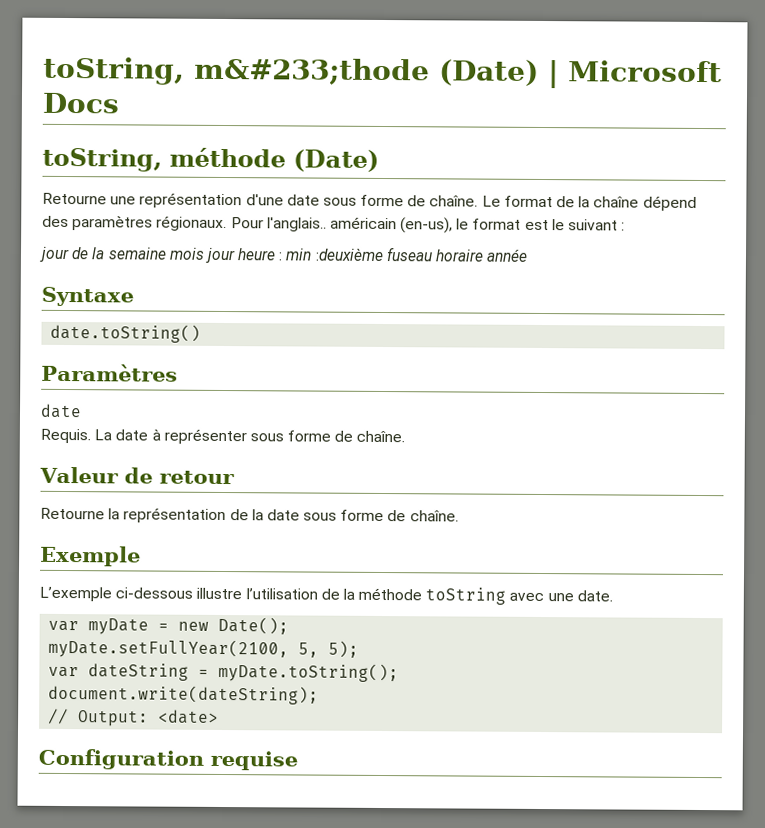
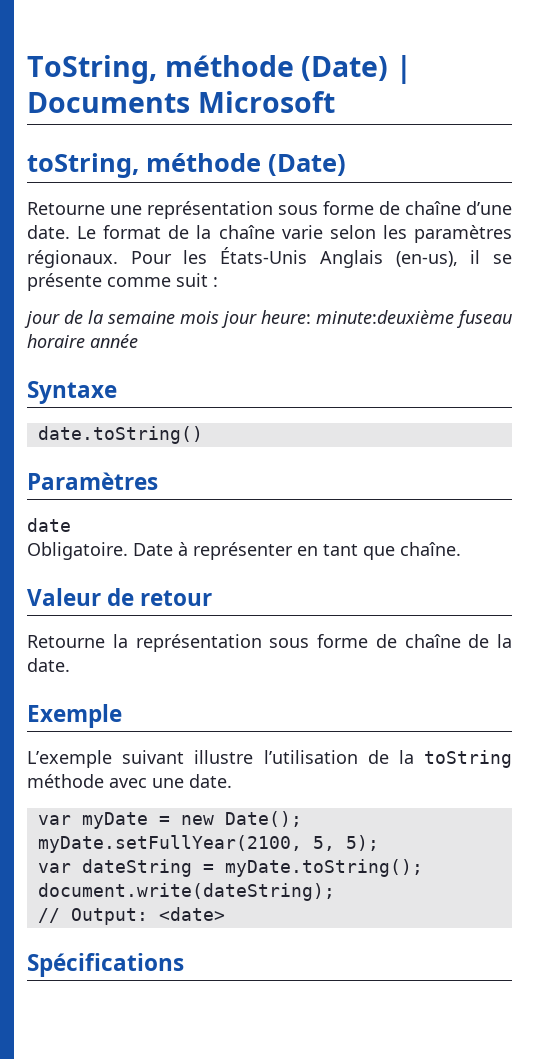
[43,56,430,86] toString, m&#233;thode -> [27,55,294,84] ToString, méthode
(559, 74) none -> [27,92,190,113] Documents
[42,92,120,114] Docs -> (335, 102) none
[245,194,479,207] d'une date sous forme de chaîne. -> [278,201,512,215] [27,225,70,239] sous forme de chaîne d’une date.
[642,195,697,211] [42,215,619,234] dépend des paramètres régionaux. Pour l'anglais.. américain (en-us), le format est le suivant -> [281,225,512,243] [27,247,512,268] [27,273,208,291] varie selon les paramètres régionaux. Pour les États-Unis Anglais (en-us), il se présente comme suit
[237,247,384,261] heure : min :deuxième -> [261,310,454,324] heure: minute:deuxième
[40,428,354,445] Requis. La date à représenter sous forme de -> [27,542,395,560] Obligatoire. Date à représenter en tant que
[229,509,459,522] de la date sous forme de chaîne. -> [269,634,512,648] [27,658,70,672] sous forme de chaîne de la date.
[115,587,194,599] ci-dessous -> [122,750,185,764] suivant
[358,587,507,605] méthode toString -> [424,750,512,768] [27,774,104,788] toString méthode
[38,748,298,771] Configuration requise -> [27,953,184,977] Spécifications

